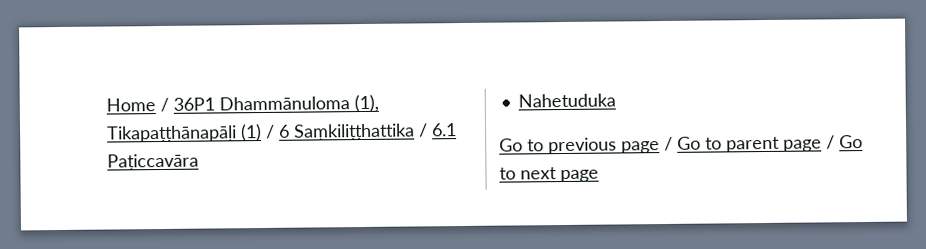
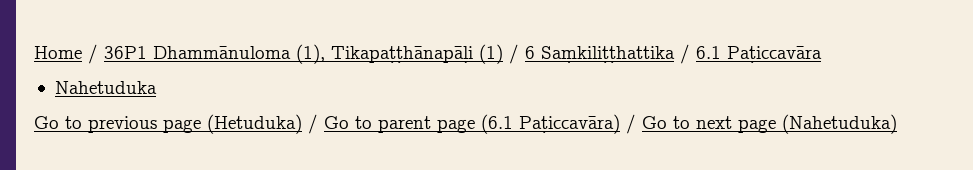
(660, 147) none -> [207,114,302,134] (Hetuduka)
(822, 145) none -> [481,114,620,134] (6.1 Paṭiccavāra)
(599, 176) none -> [782,114,897,134] (Nahetuduka)

